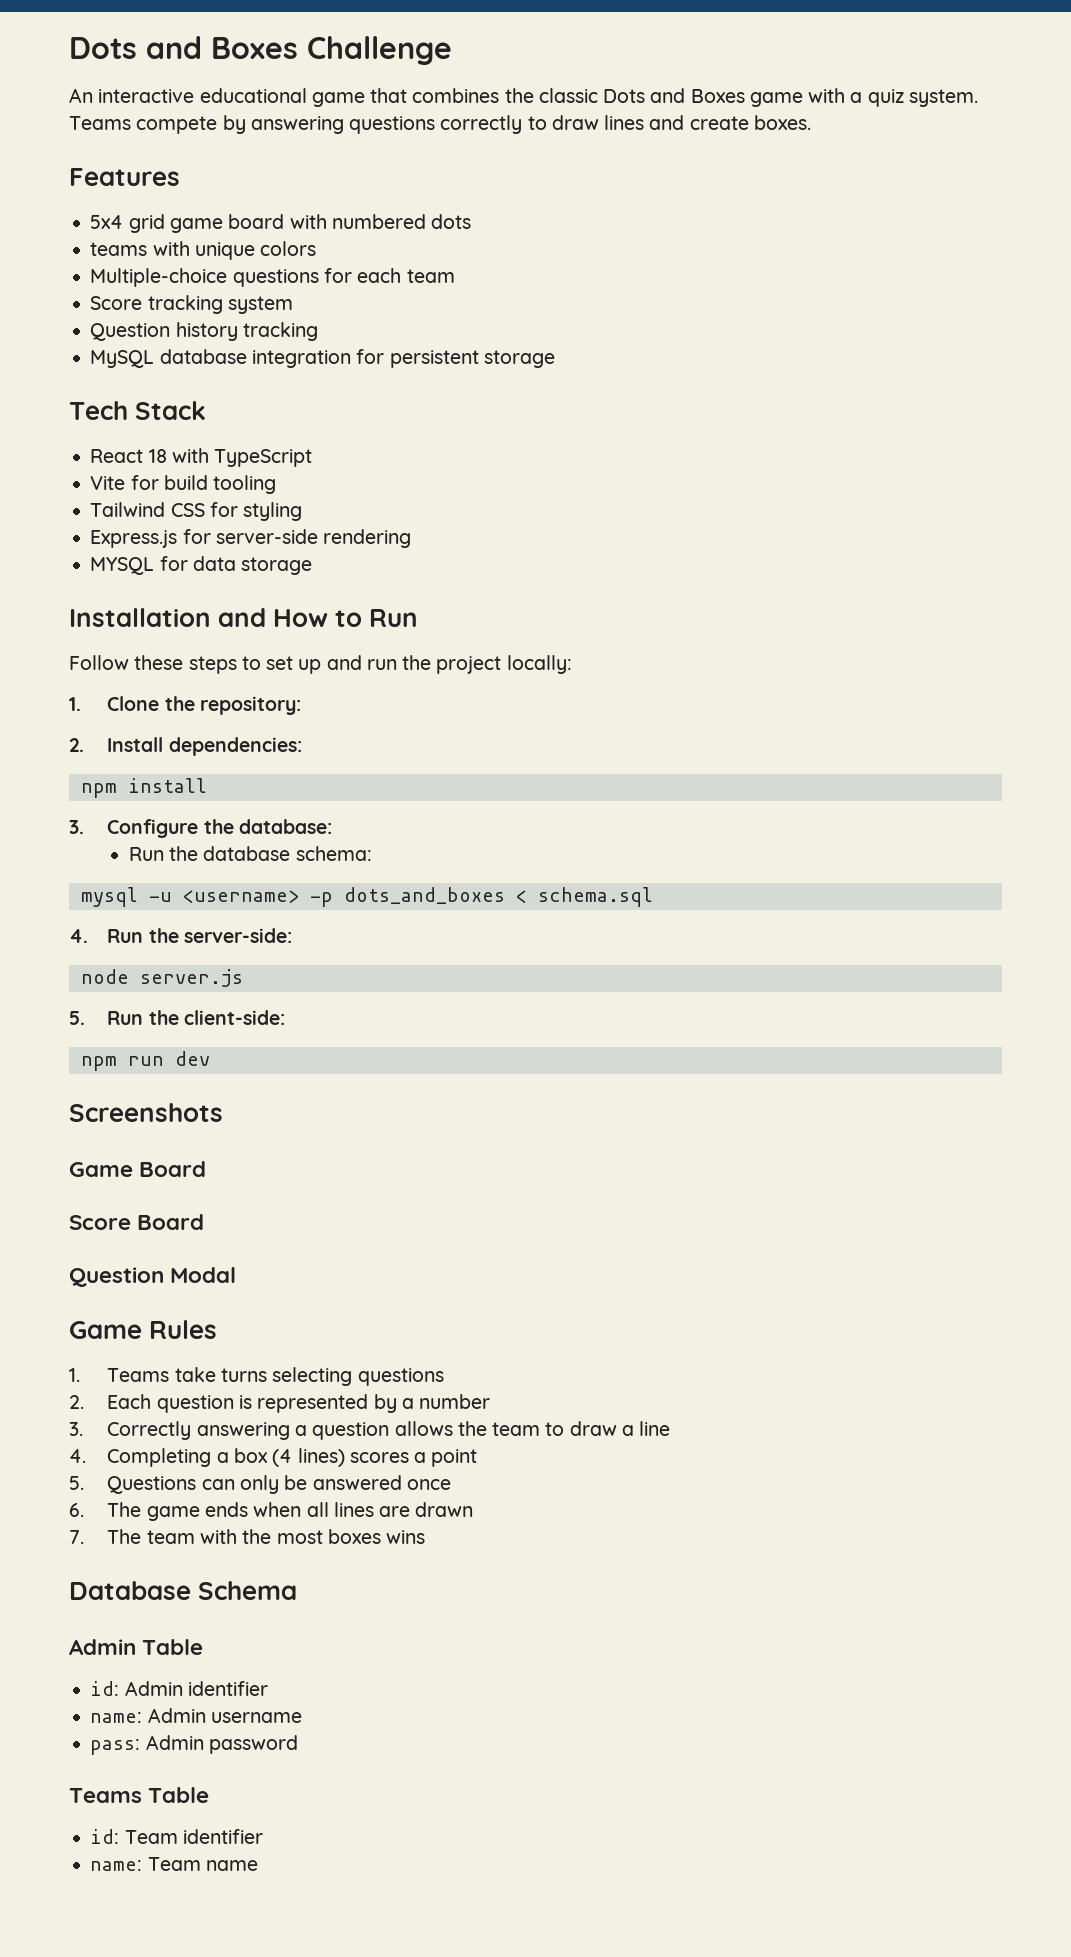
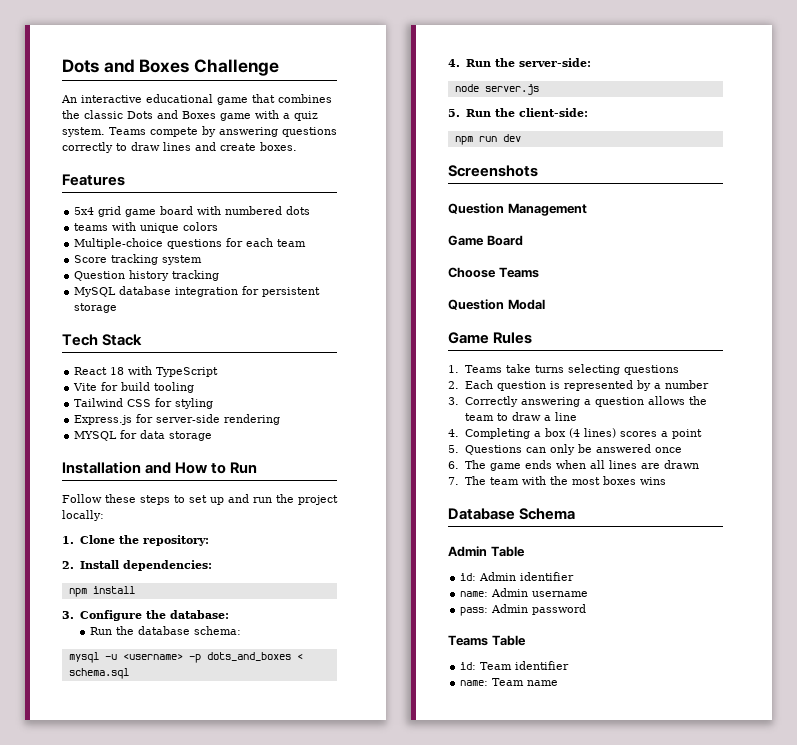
(223, 1112) none -> [448,203,587,216] // Question Management
[69,1214,205,1230] Score Board -> [448,267,539,278] Choose Teams

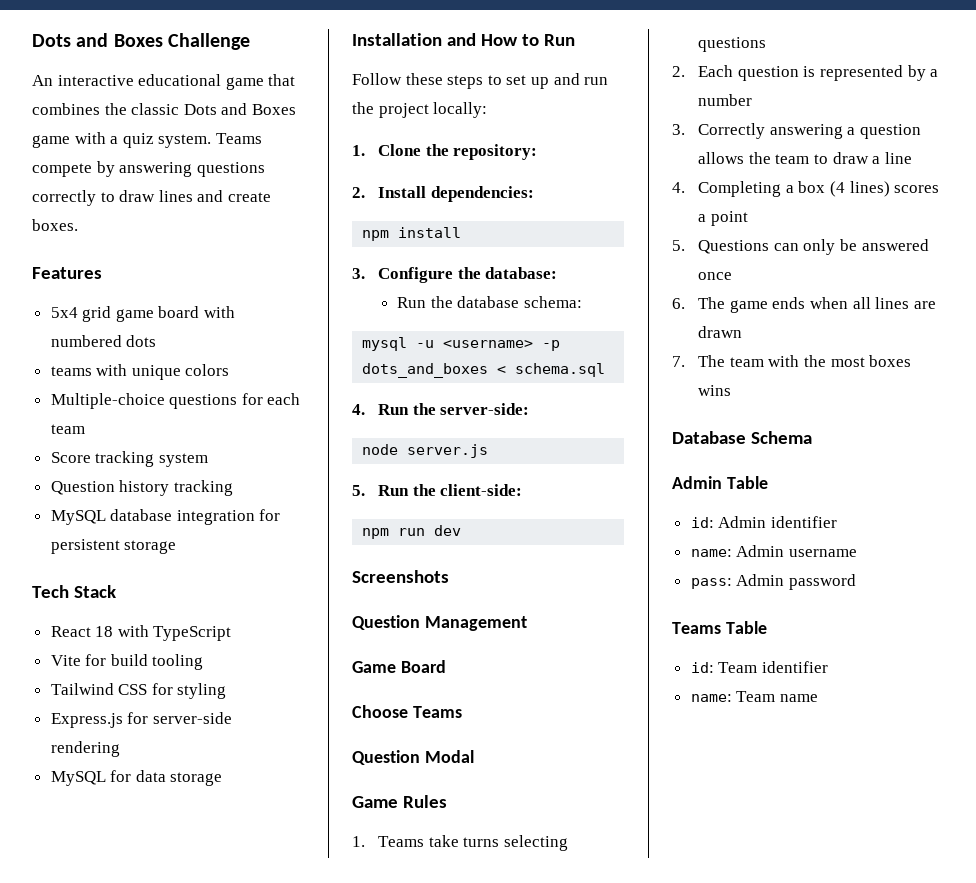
[74,431,118,441] MYSQL -> [50,771,106,786] MySQL

